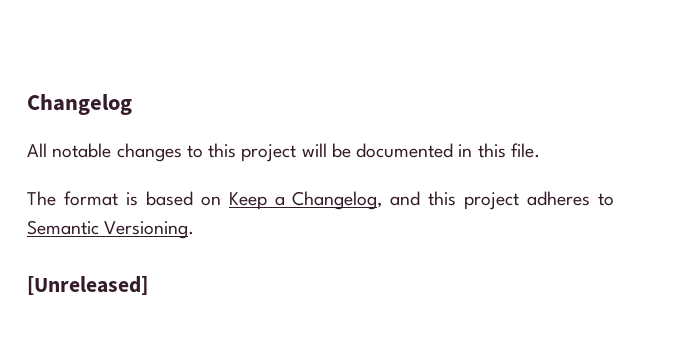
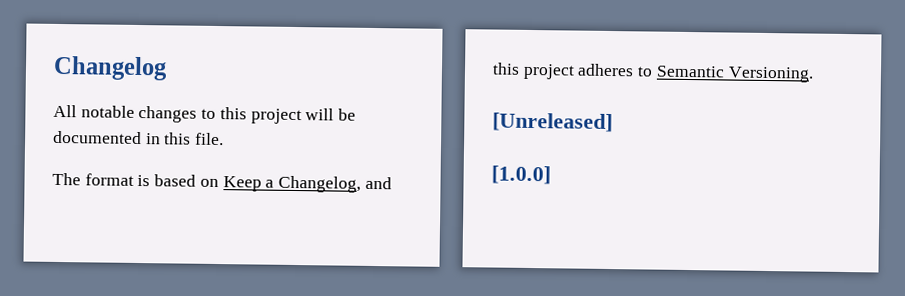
(148, 285) none -> [491,165,551,185] // [1.0.0]

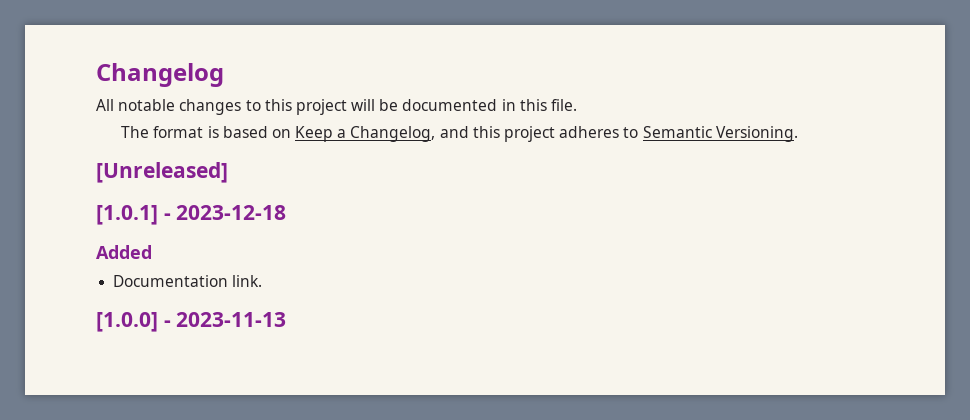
(613, 122) none -> [96,205,287,225] [96,245,152,259] [113,275,263,287] // [1.0.1] - 2023-12-18 // Added // Documentation link.
(551, 175) none -> [163,312,287,327] - 2023-11-13

